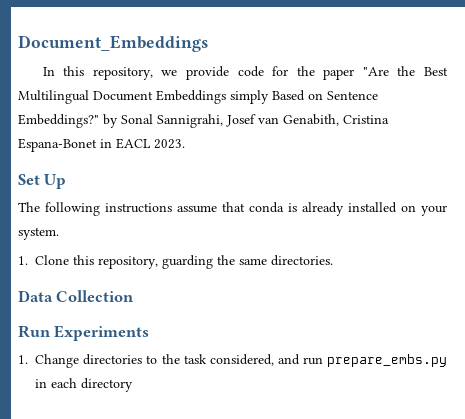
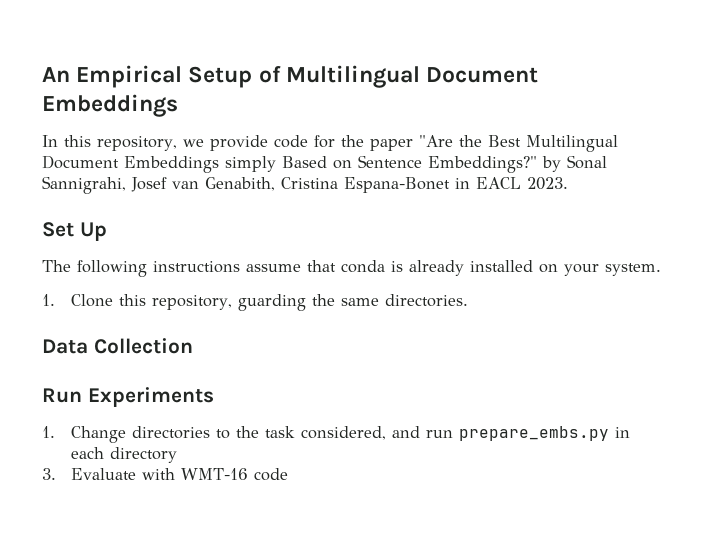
[18,35,208,52] Document_Embeddings -> [42,65,539,88] [42,94,178,117] An Empirical Setup of Multilingual Document Embeddings
(134, 385) none -> [42,468,288,481] // 3. Evaluate with WMT-16 code

